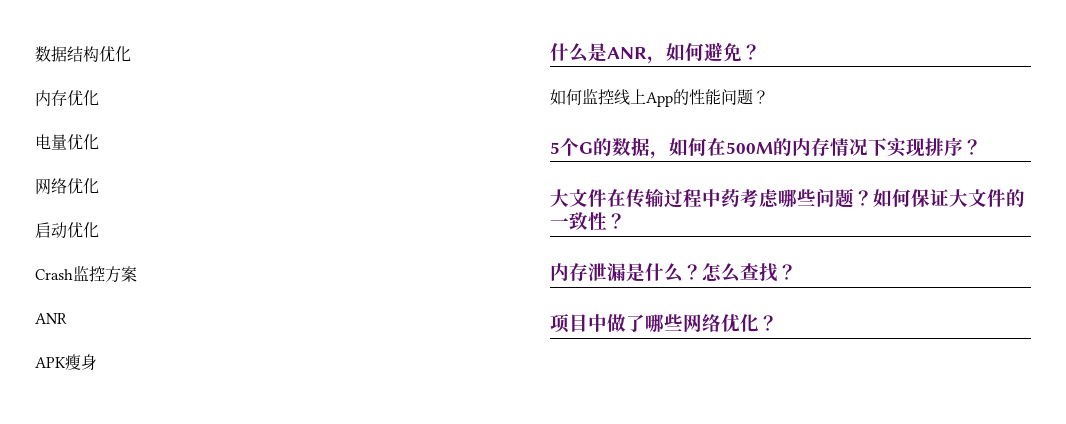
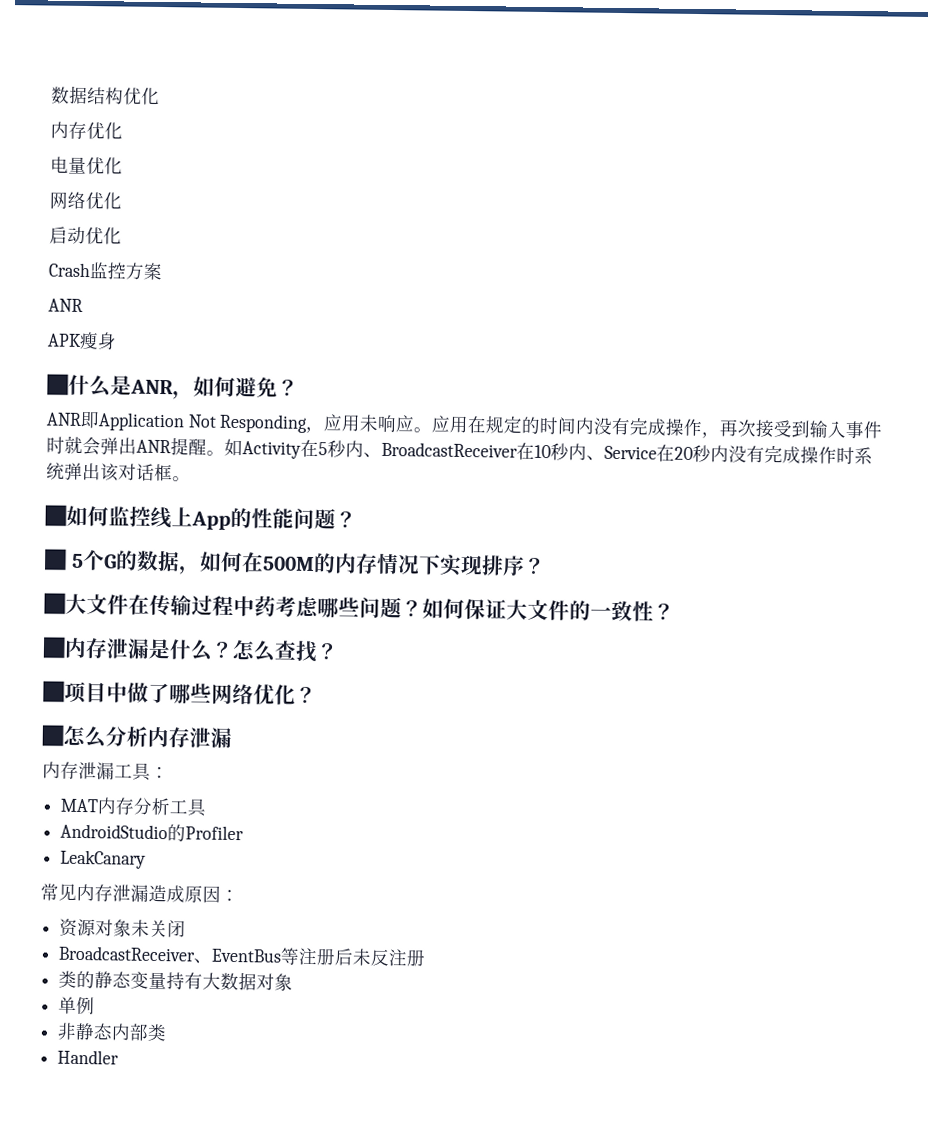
(97, 362) none -> [47,373,69,396] █
(761, 52) none -> [46,410,883,439] [46,435,873,465] [46,462,191,482] [45,504,67,527] ANR即Application Not Responding，应用未响应。应用在规定的时间内没有完成操作，再次接受到输入事件时就会弹出ANR提醒。如Activity在5秒内、BroadcastReceiver在10秒内、Service在20秒内没有完成操作时系统弹出该对话框。 // █
(769, 97) none -> [44,548,67,571] █
(982, 147) none -> [44,592,66,615] █
(626, 221) none -> [43,636,66,659] █
(797, 272) none -> [43,680,65,703] █
(778, 323) none -> [42,724,232,749] [42,761,169,781] [60,797,209,817] [60,823,245,842] [60,849,147,869] [40,883,239,903] [59,918,187,938] [58,945,427,967] [58,970,294,991] [58,996,96,1015] [57,1022,168,1042] [57,1049,120,1065] // █怎么分析内存泄漏 // 内存泄漏工具： // MAT内存分析工具 // AndroidStudio的Profiler // LeakCanary // 常见内存泄漏造成原因： // 资源对象未关闭 // BroadcastReceiver、EventBus等注册后未反注册 // 类的静态变量持有大数据对象 // 单例 // 非静态内部类 // Handler

